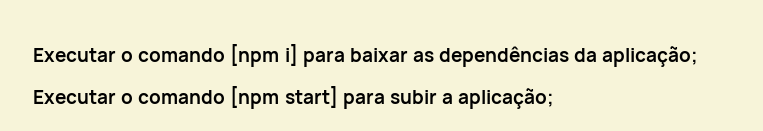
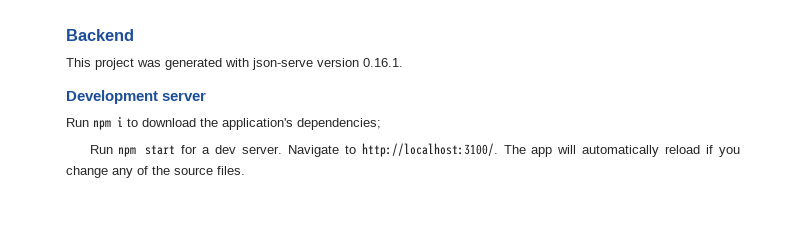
[33,44,699,67] [33,86,555,109] Executar o comando [npm i] para baixar as dependências da aplicação; // Executar o comando [npm start] para subir a aplicação; -> [66,29,134,41] [66,58,403,70] [66,90,207,104] [66,116,381,130] [89,143,741,157] [66,166,245,178] Backend // This project was generated with json-serve version 0.16.1. // Development server // Run npm i to download the application's dependencies; // Run npm start for a dev server. Navigate to http://localhost:3100/. The app will automatically reload if you change any of the source files.

